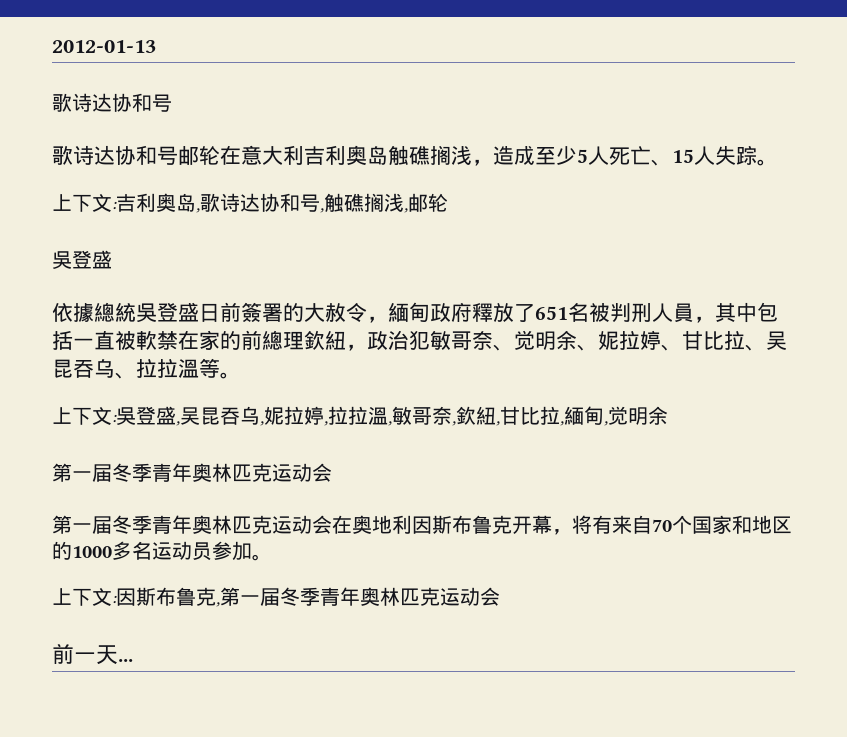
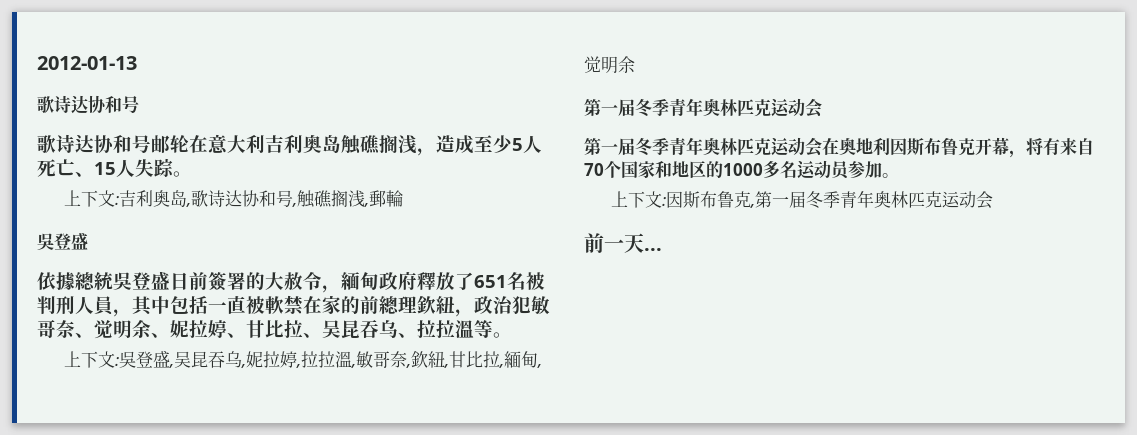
[408,193,448,212] 邮轮 -> [368,190,403,207] 郵輪

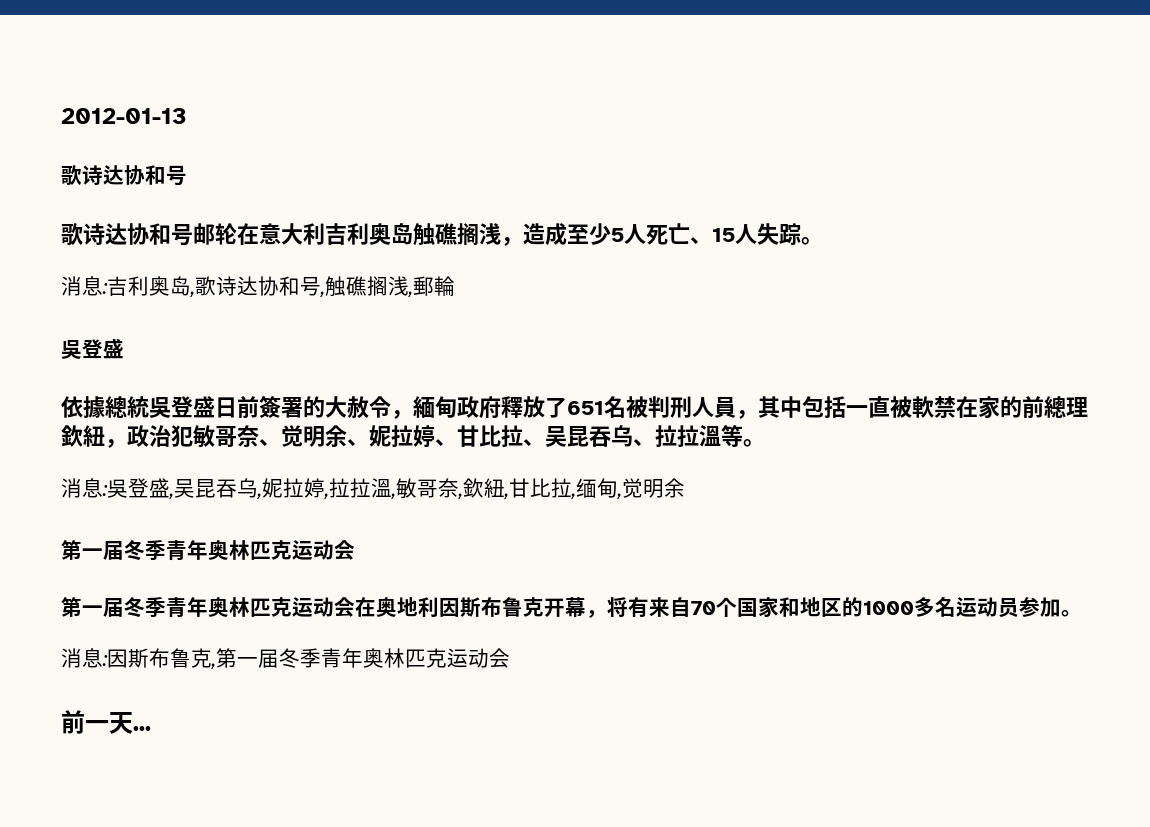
[63,190,115,207] 上下文 -> [61,276,103,296] 消息
[63,351,115,368] 上下文 -> [61,478,103,498] 消息
[503,351,521,368] 緬 -> [576,478,597,498] 缅
[610,191,662,208] 上下文 -> [61,648,103,668] 消息

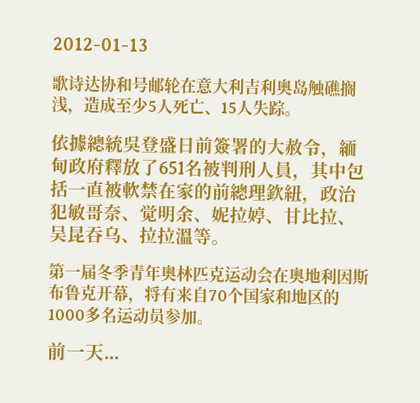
[61,223,193,246] // 歌诗达协和号 -> (149, 84) none
[61,276,455,297] [61,338,124,359] // 消息:吉利奥岛,歌诗达协和号,触礁搁浅,郵輪 // 吳登盛 -> (301, 114) none
[61,478,685,499] [61,540,355,561] // 消息:吳登盛,吴昆吞乌,妮拉婷,拉拉溫,敏哥奈,欽紐,甘比拉,缅甸,觉明余 // 第一届冬季青年奥林匹克运动会 -> (230, 243) none
[61,648,510,669] // 消息:因斯布鲁克,第一届冬季青年奥林匹克运动会 -> (213, 322) none

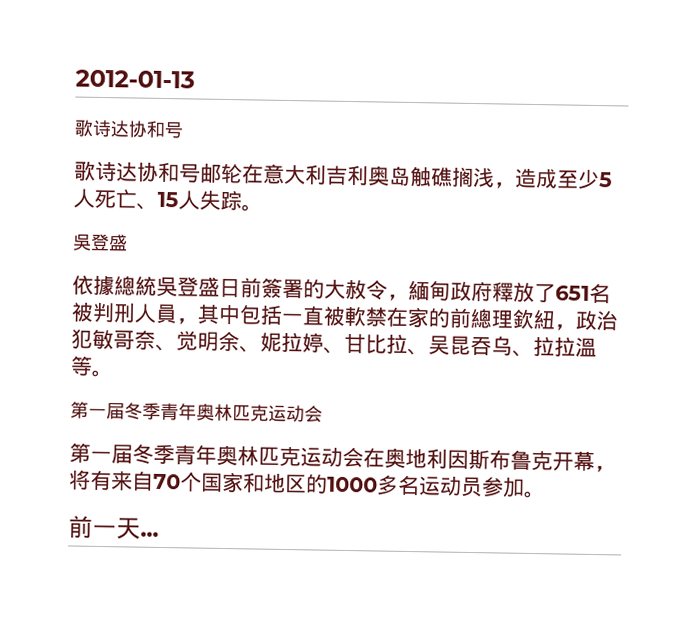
(149, 84) none -> [74,160,201,183] // 歌诗达协和号
(301, 114) none -> [72,233,128,252] // 吳登盛
(273, 275) none -> [69,442,364,468] // 第一届冬季青年奥林匹克运动会

